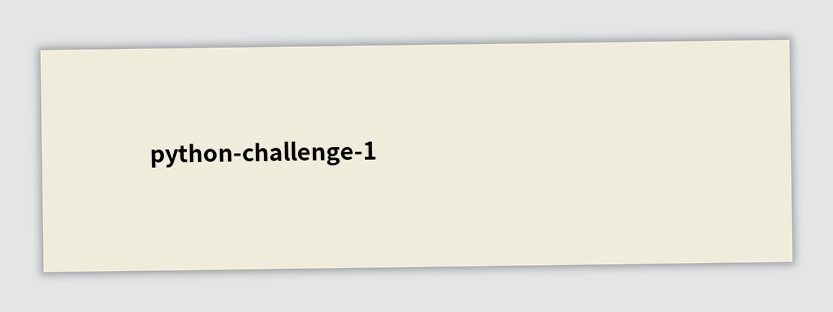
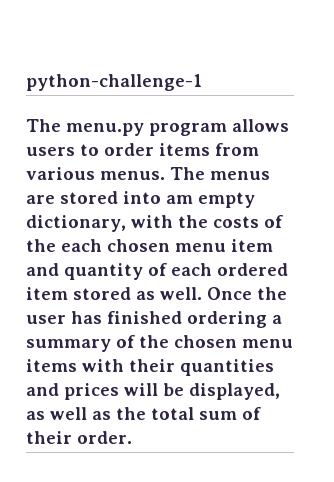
(378, 154) none -> [26,119,289,136] [26,143,259,156] [26,167,270,180] [26,191,255,208] [26,215,283,232] [26,239,273,252] [26,263,288,280] [26,287,287,300] [26,311,282,328] [26,335,293,352] [26,359,274,376] [26,383,280,400] [26,407,261,420] [26,431,132,444] // The menu.py program allows users to order items from various menus. The menus are stored into am empty dictionary, with the costs of the each chosen menu item and quantity of each ordered item stored as well. Once the user has finished ordering a summary of the chosen menu items with their quantities and prices will be displayed, as well as the total sum of their order.

